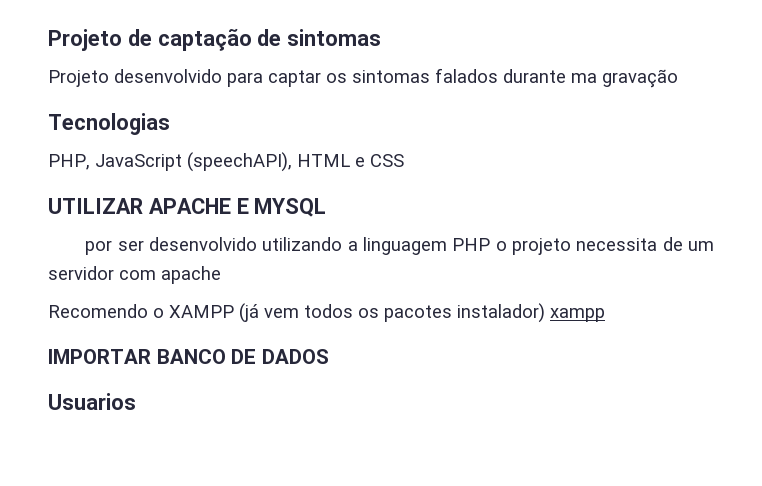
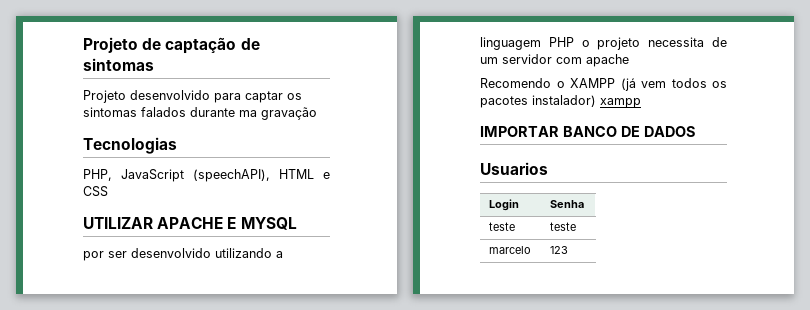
(136, 401) none -> [489,199,520,211] [550,200,585,208] [489,222,516,231] [550,222,577,231] [489,246,532,254] [550,246,569,254] // Login | Senha // teste | teste // marcelo | 123

